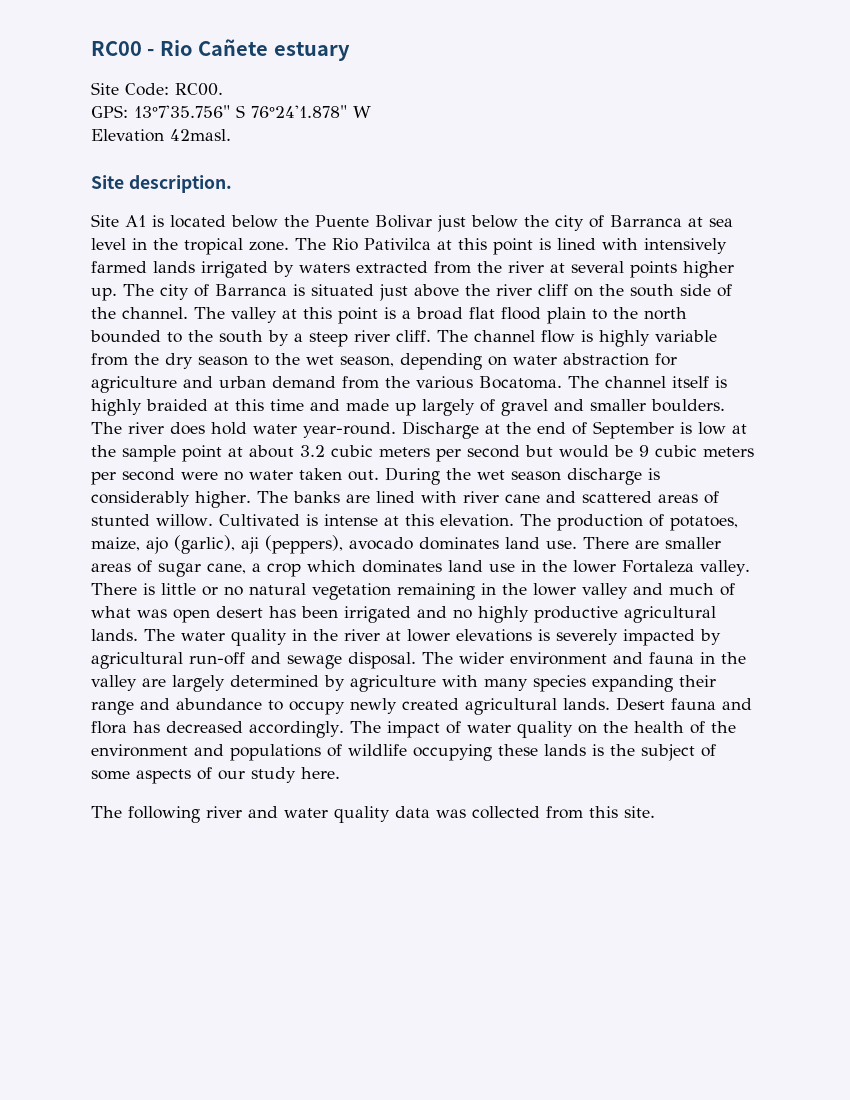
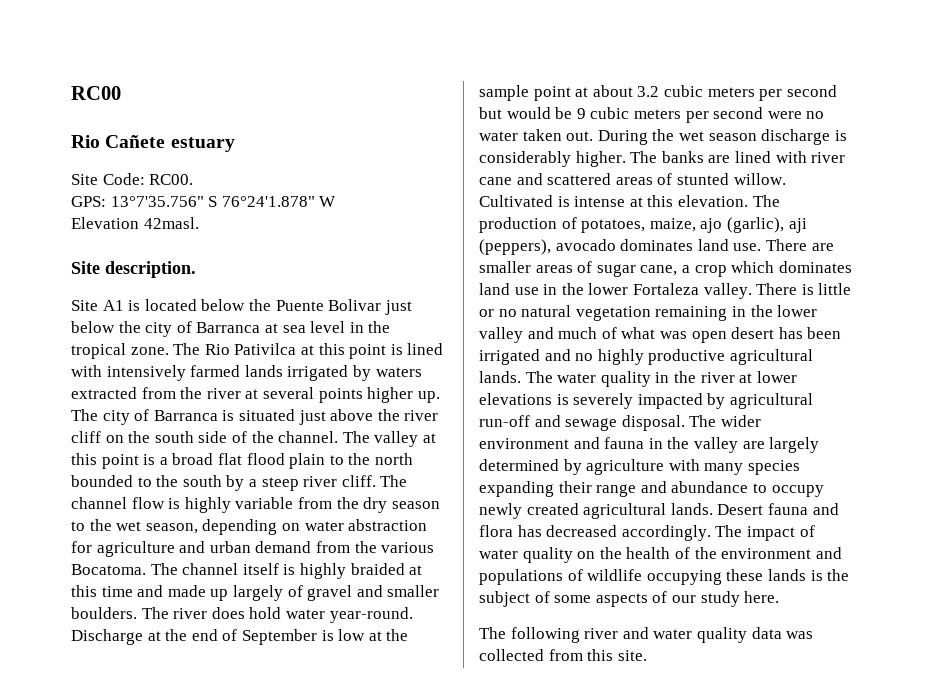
[147,49,155,56] - -> (121, 93) //

